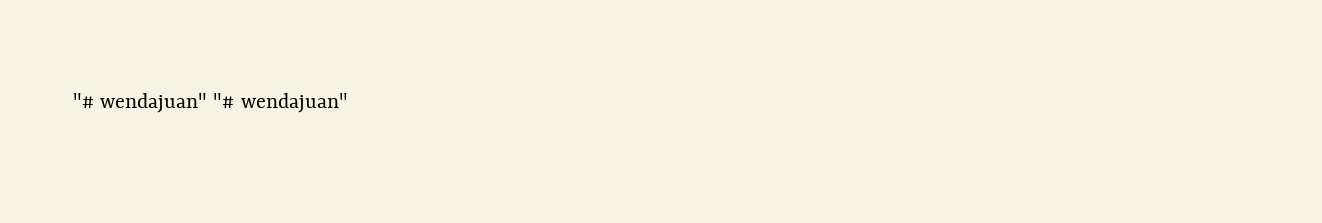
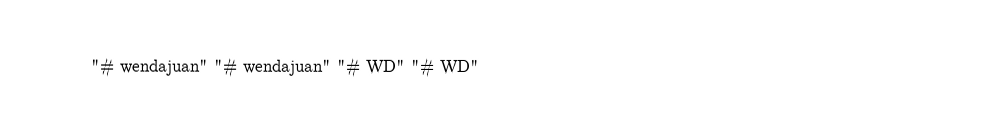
(348, 103) none -> [336,57,480,78] "# WD" "# WD"

